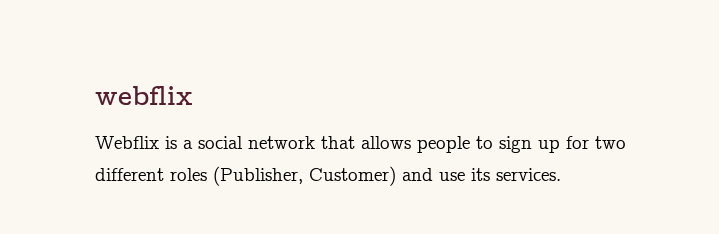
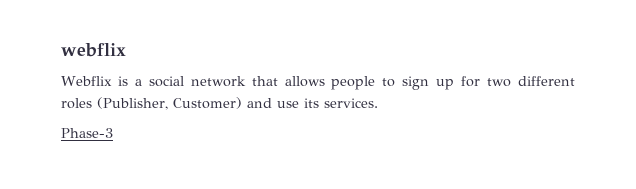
(561, 174) none -> [61,128,113,138] // Phase-3

